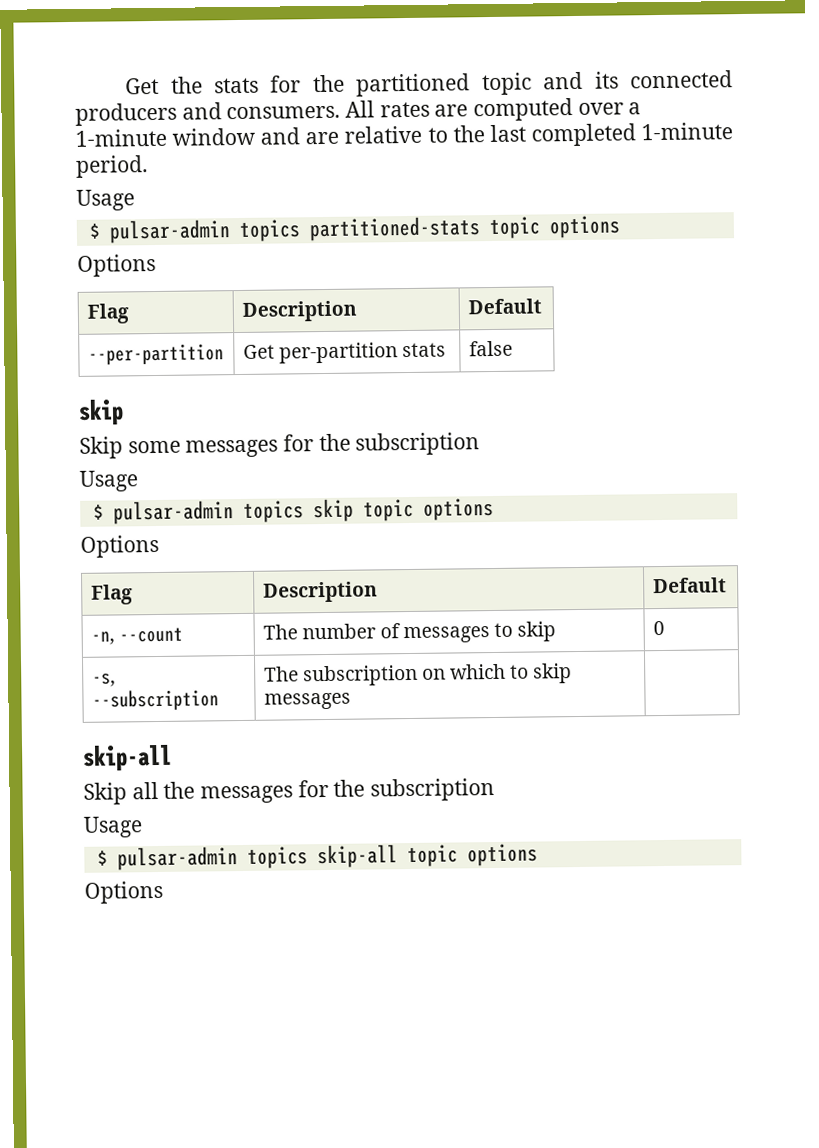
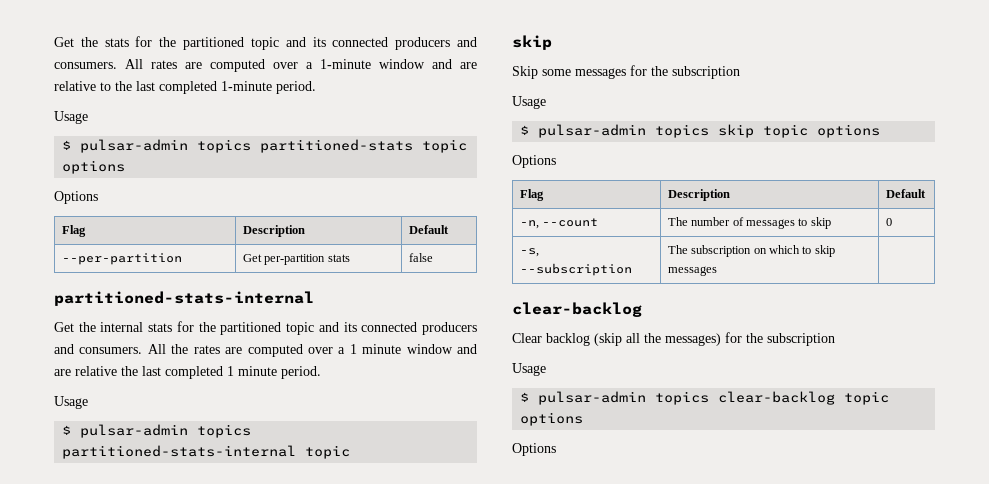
(513, 348) none -> [54,291,314,306] [54,321,478,335] [54,344,478,357] [54,366,321,379] [54,396,88,409] [62,424,252,438] [62,445,351,459] // partitioned-stats-internal // Get the internal stats for the partitioned topic and its connected producers and consumers. All the rates are computed over a 1 minute window and are relative the last completed 1 minute period. // Usage // $ pulsar-admin topics partitioned-stats-internal topic
[83,744,172,771] [83,782,127,805] skip-all // Skip -> [512,302,642,317] [512,333,622,346] clear-backlog // Clear backlog (skip
[200,777,496,804] [83,816,143,838] [96,844,398,871] messages for the subscription // Usage // $ pulsar-admin topics skip-all -> [665,332,835,346] [512,363,546,376] [520,391,836,405] messages) for the subscription // Usage // $ pulsar-admin topics clear-backlog

